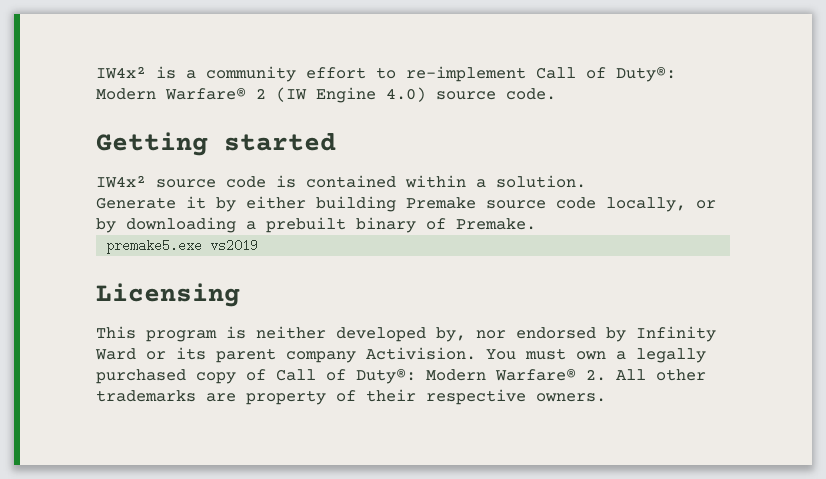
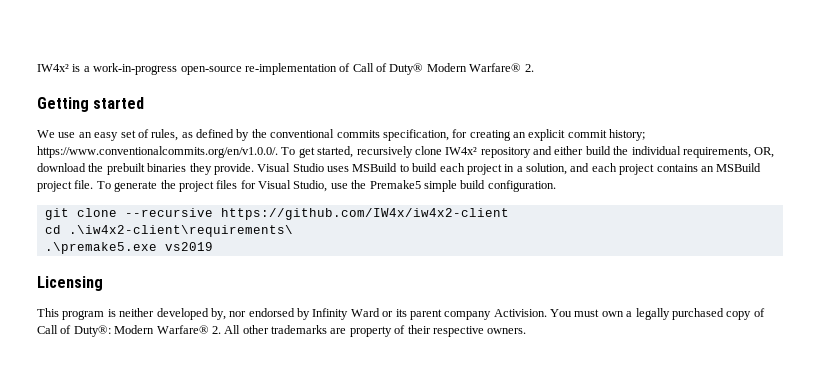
[206,66,676,82] [96,87,556,103] [96,132,336,156] [96,175,586,188] [96,196,716,212] [96,217,536,233] [106,239,203,254] community effort to re-implement Call of Duty®: Modern Warfare® 2 (IW Engine 4.0) source code. // Getting started // IW4x² source code is contained within a solution. // Generate it by either building Premake source code locally, or by downloading a prebuilt binary of Premake. // premake5.exe -> [93,63,534,75] [37,97,145,112] [37,129,646,141] [37,146,775,158] [37,163,762,175] [37,180,556,192] [44,208,509,220] [44,225,293,237] [44,242,157,254] work-in-progress open-source re-implementation of Call of Duty® Modern Warfare® 2. // Getting started // We use an easy set of rules, as defined by the conventional commits specification, for creating an explicit commit history; https://www.conventionalcommits.org/en/v1.0.0/. To get started, recursively clone IW4x² repository and either build the individual requirements, OR, download the prebuilt binaries they provide. Visual Studio uses MSBuild to build each project in a solution, and each project contains an MSBuild project file. To generate the project files for Visual Studio, use the Premake5 simple build configuration. // git clone --recursive https://github.com/IW4x/iw4x2-client // cd .\iw4x2-client\requirements\ // .\premake5.exe

